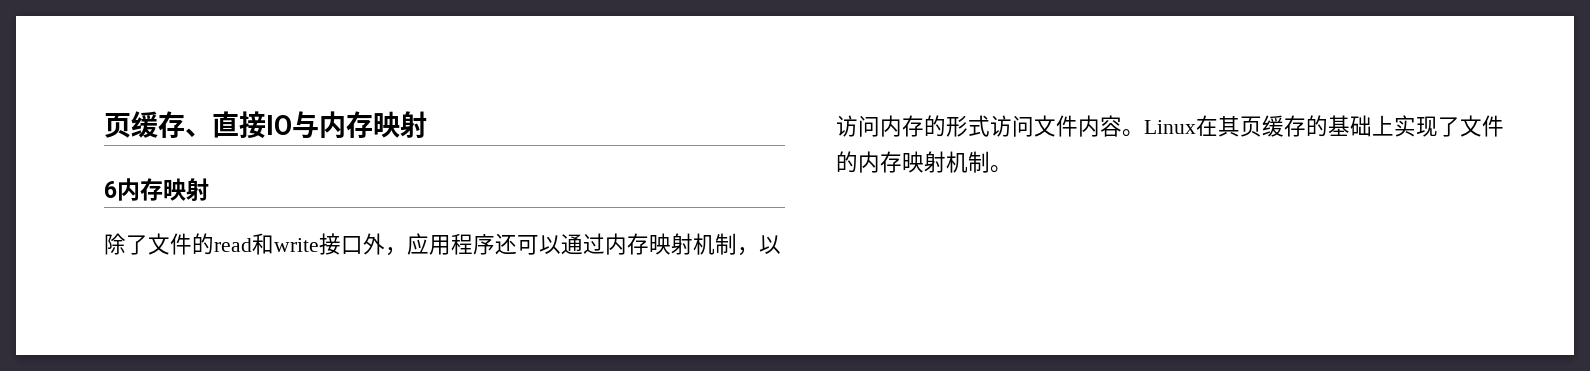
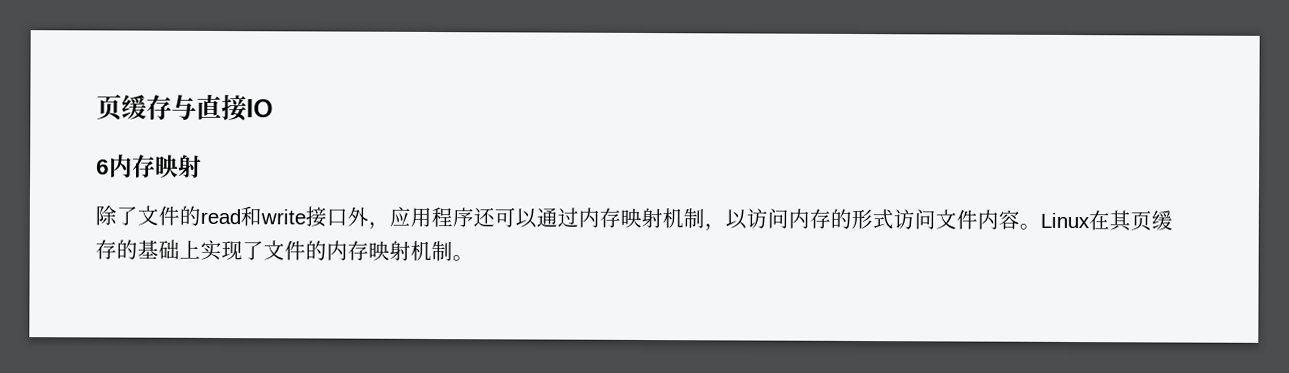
[104,111,212,138] 页缓存、 -> [96,94,197,121] 页缓存与
[292,111,427,139] 与内存映射 -> (273, 108) none

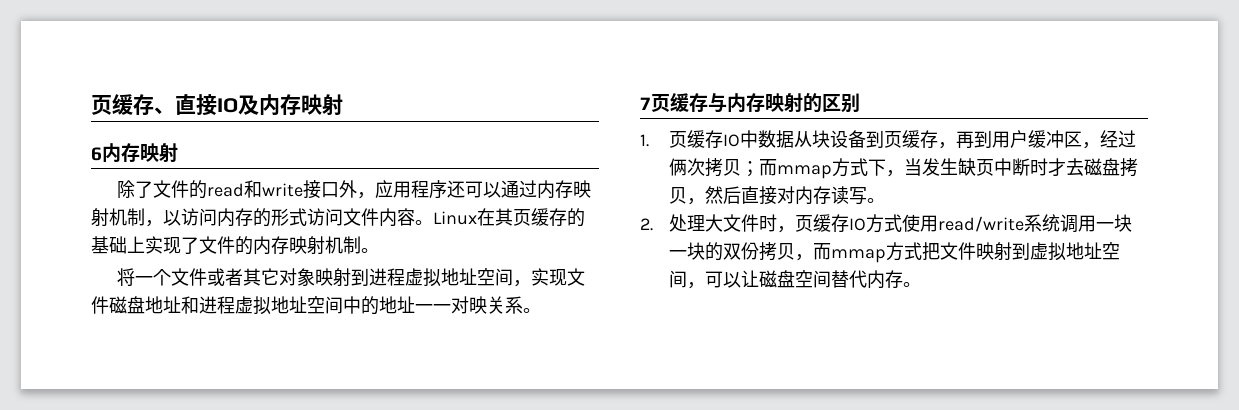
[96,94,197,121] 页缓存与 -> [91,94,175,115] 页缓存、
(273, 108) none -> [238,94,343,116] 及内存映射
(474, 258) none -> [117,268,586,287] [91,296,541,315] [640,93,860,113] [640,130,1137,149] [669,158,1139,179] [669,186,886,205] [640,214,1133,233] [669,242,1121,263] [669,270,922,289] // 将一个文件或者其它对象映射到进程虚拟地址空间，实现文件磁盘地址和进程虚拟地址空间中的地址一一对映关系。 // 7页缓存与内存映射的区别 // 1.页缓存IO中数据从块设备到页缓存，再到用户缓冲区，经过俩次拷贝；而mmap方式下，当发生缺页中断时才去磁盘拷贝，然后直接对内存读写。 // 2.处理大文件时，页缓存IO方式使用read/write系统调用一块一块的双份拷贝，而mmap方式把文件映射到虚拟地址空间，可以让磁盘空间替代内存。

